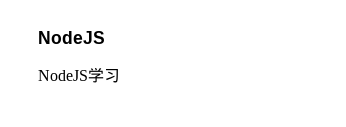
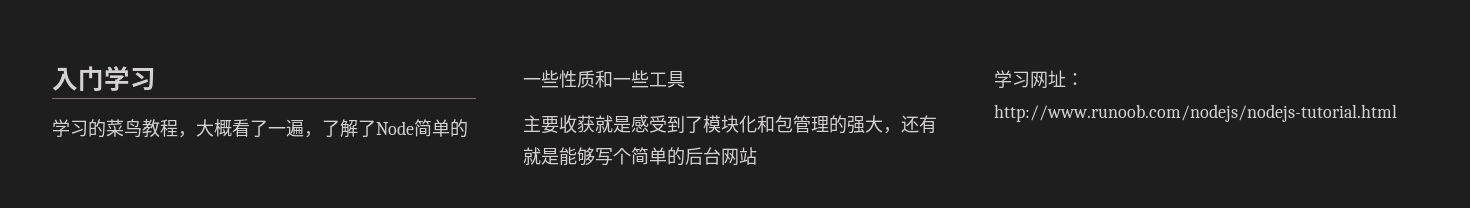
[38,31,105,44] [38,67,120,83] NodeJS // NodeJS学习 -> [52,66,156,91] [52,119,468,138] [523,70,685,88] [523,115,937,134] [523,147,757,166] [994,70,1084,89] [994,104,1397,122] 入门学习 // 学习的菜鸟教程，大概看了一遍，了解了Node简单的一些性质和一些工具 // 主要收获就是感受到了模块化和包管理的强大，还有就是能够写个简单的后台网站 // 学习网址：http://www.runoob.com/nodejs/nodejs-tutorial.html

